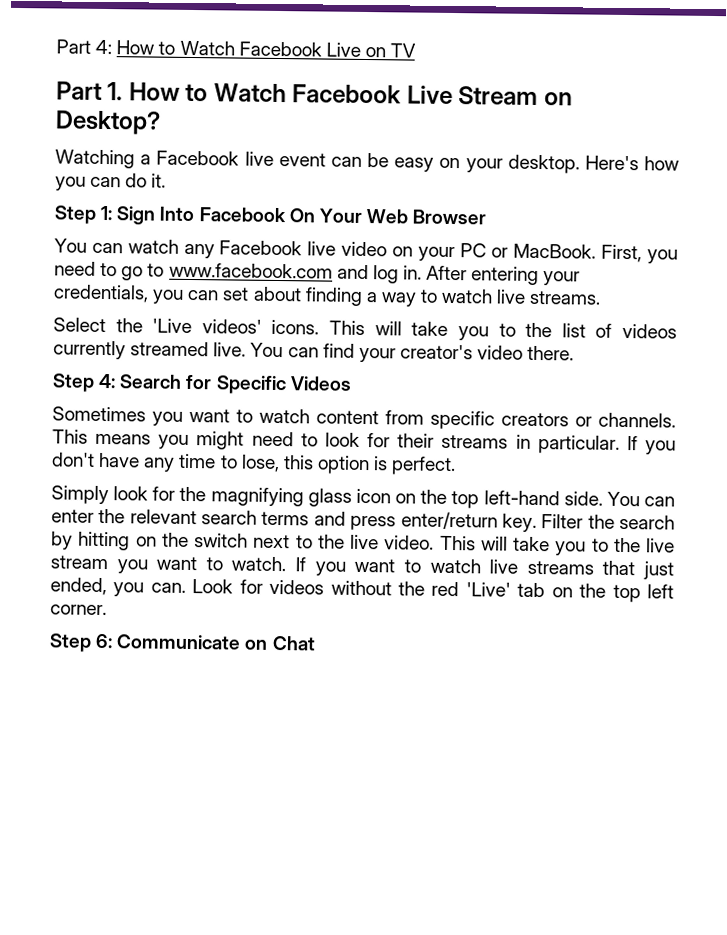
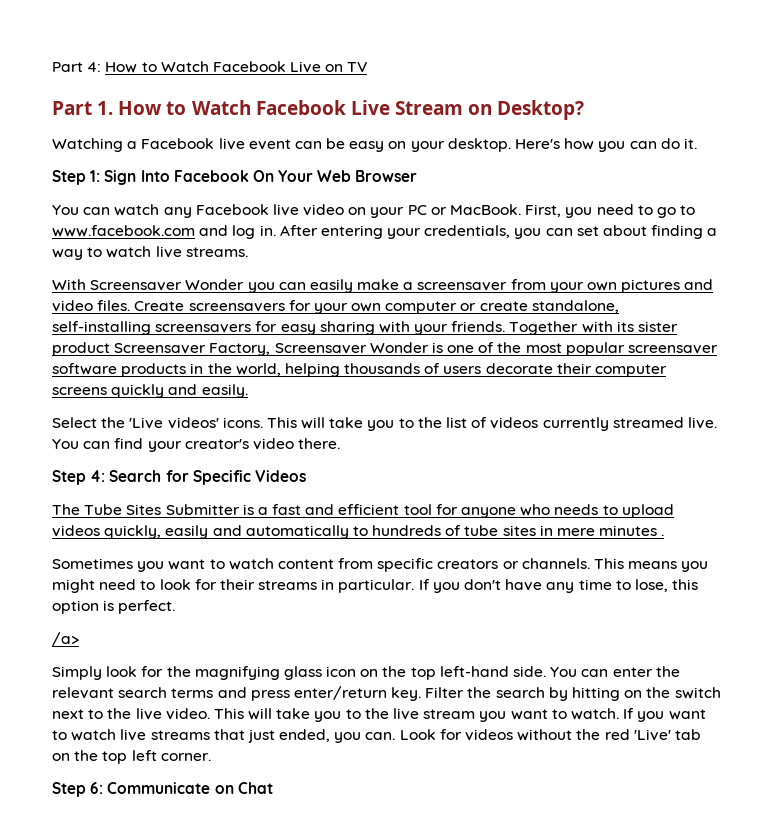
(602, 297) none -> [52,279,714,293] [52,300,619,314] [52,321,679,335] [52,342,719,356] [52,363,668,377] [52,384,248,398] // With Screensaver Wonder you can easily make a screensaver from your own pictures and video files. Create screensavers for your own computer or create standalone, self-installing screensavers for easy sharing with your friends. Together with its sister product Screensaver Factory, Screensaver Wonder is one of the most popular screensaver software products in the world, helping thousands of users decorate their computer screens quickly and easily.
(352, 383) none -> [52,504,674,518] [52,525,665,539] // The Tube Sites Submitter is a fast and efficient tool for anyone who needs to upload videos quickly, easily and automatically to hundreds of tube sites in mere minutes .
(457, 466) none -> [52,632,79,646] // /a>

